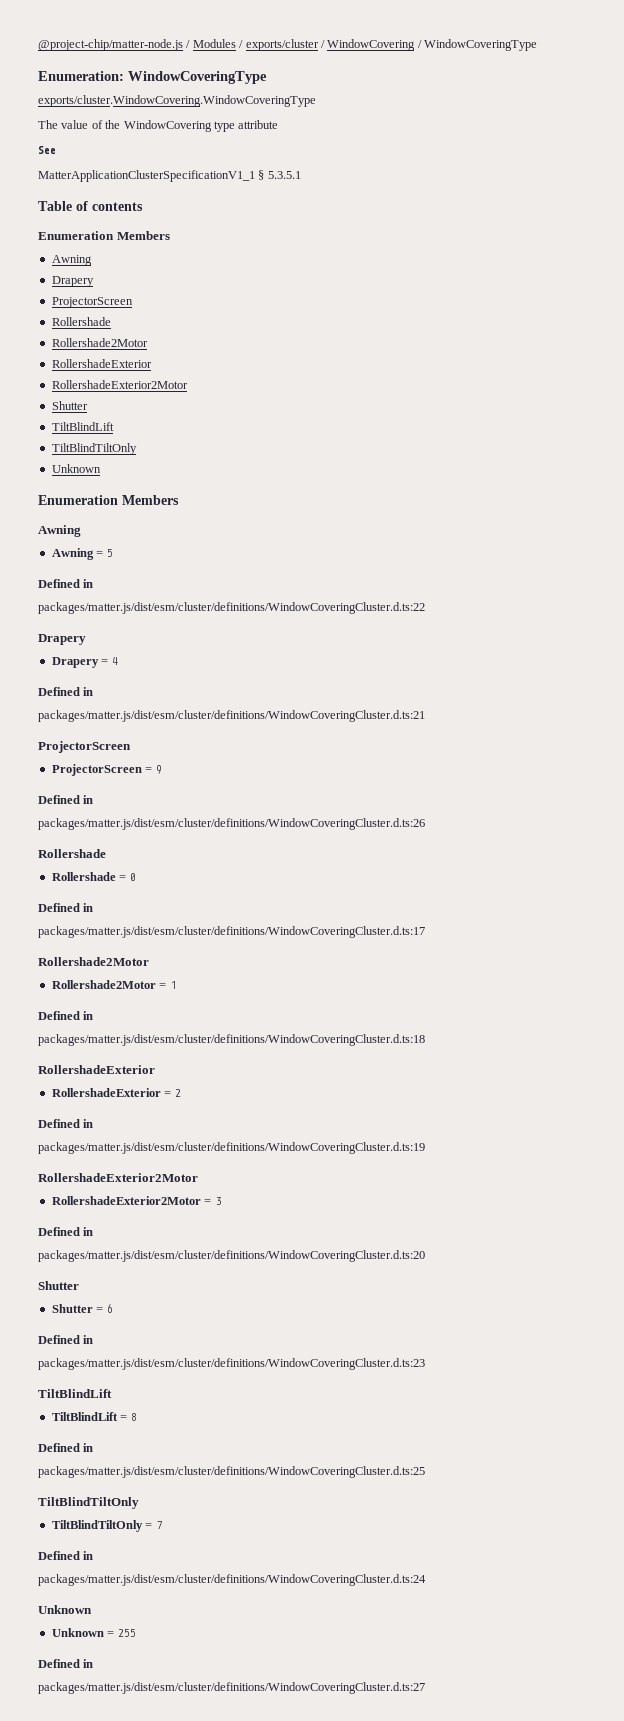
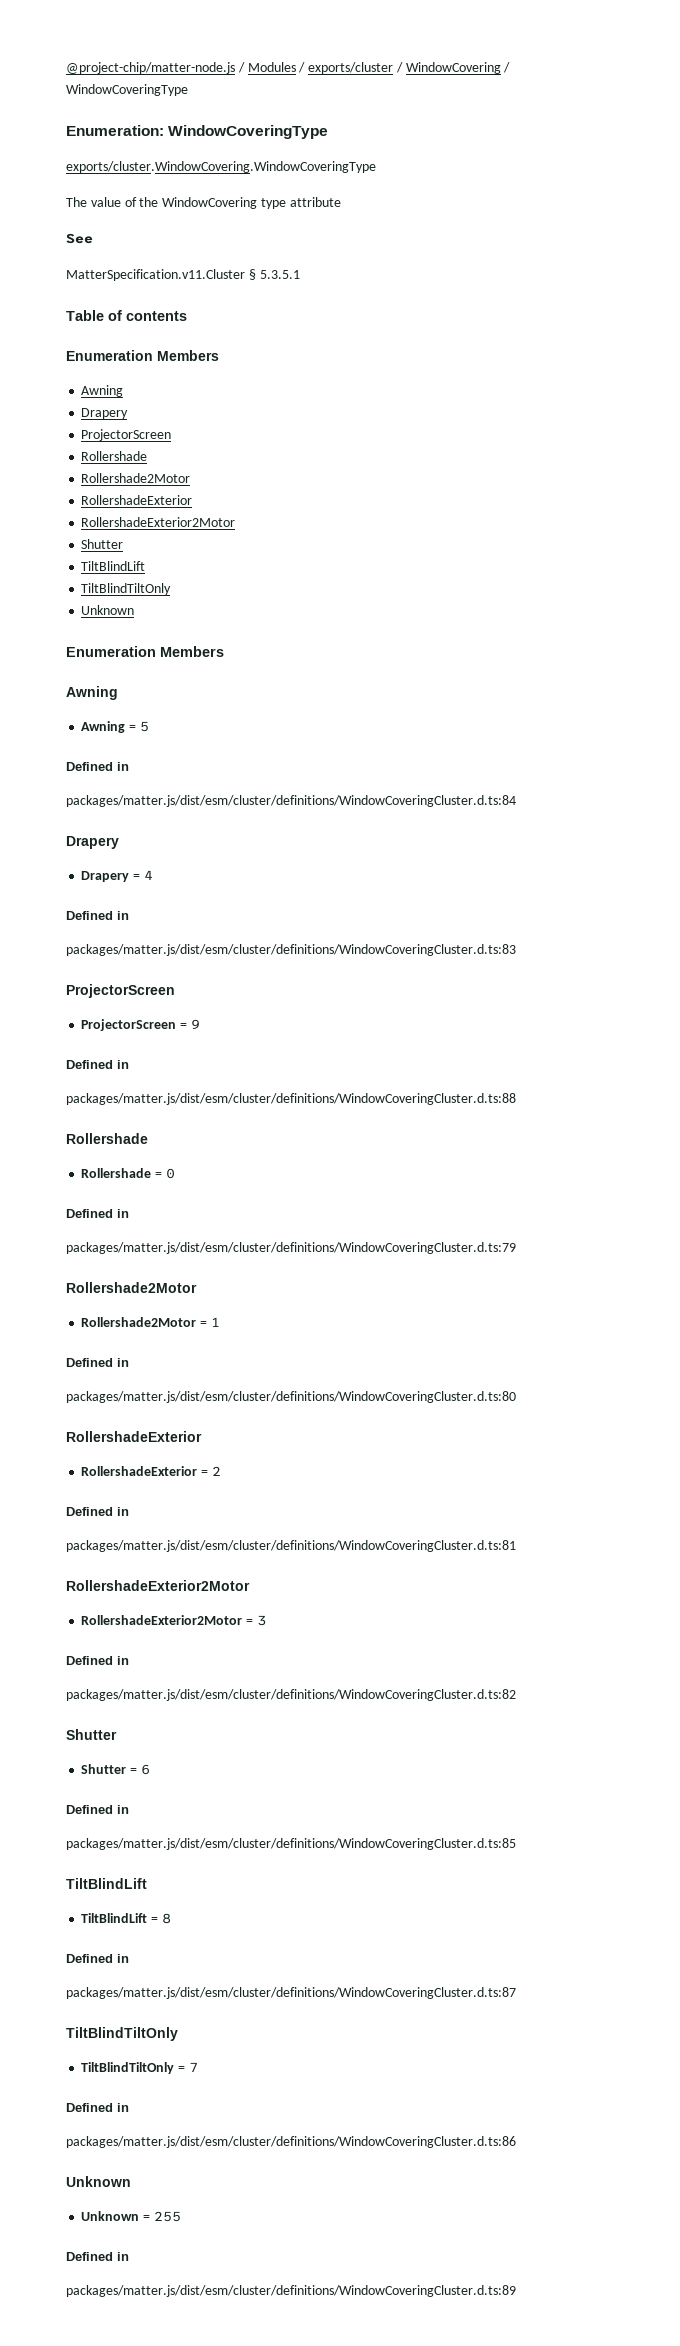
[38,170,255,182] MatterApplicationClusterSpecificationV1_1 -> [66,269,245,281] MatterSpecification.v11.Cluster
[38,602,425,614] packages/matter.js/dist/esm/cluster/definitions/WindowCoveringCluster.d.ts:22 -> [66,795,516,807] packages/matter.js/dist/esm/cluster/definitions/WindowCoveringCluster.d.ts:84
[38,710,425,722] packages/matter.js/dist/esm/cluster/definitions/WindowCoveringCluster.d.ts:21 -> [66,944,516,956] packages/matter.js/dist/esm/cluster/definitions/WindowCoveringCluster.d.ts:83
[38,818,425,830] packages/matter.js/dist/esm/cluster/definitions/WindowCoveringCluster.d.ts:26 -> [66,1093,516,1105] packages/matter.js/dist/esm/cluster/definitions/WindowCoveringCluster.d.ts:88
[38,926,425,938] packages/matter.js/dist/esm/cluster/definitions/WindowCoveringCluster.d.ts:17 -> [66,1242,516,1254] packages/matter.js/dist/esm/cluster/definitions/WindowCoveringCluster.d.ts:79
[38,1034,425,1046] packages/matter.js/dist/esm/cluster/definitions/WindowCoveringCluster.d.ts:18 -> [66,1391,516,1403] packages/matter.js/dist/esm/cluster/definitions/WindowCoveringCluster.d.ts:80
[38,1142,425,1154] packages/matter.js/dist/esm/cluster/definitions/WindowCoveringCluster.d.ts:19 -> [66,1540,516,1552] packages/matter.js/dist/esm/cluster/definitions/WindowCoveringCluster.d.ts:81
[38,1250,425,1262] packages/matter.js/dist/esm/cluster/definitions/WindowCoveringCluster.d.ts:20 -> [66,1689,516,1701] packages/matter.js/dist/esm/cluster/definitions/WindowCoveringCluster.d.ts:82
[38,1358,425,1370] packages/matter.js/dist/esm/cluster/definitions/WindowCoveringCluster.d.ts:23 -> [66,1838,516,1850] packages/matter.js/dist/esm/cluster/definitions/WindowCoveringCluster.d.ts:85
[38,1466,425,1478] packages/matter.js/dist/esm/cluster/definitions/WindowCoveringCluster.d.ts:25 -> [66,1987,516,1999] packages/matter.js/dist/esm/cluster/definitions/WindowCoveringCluster.d.ts:87
[38,1574,426,1586] packages/matter.js/dist/esm/cluster/definitions/WindowCoveringCluster.d.ts:24 -> [66,2136,516,2148] packages/matter.js/dist/esm/cluster/definitions/WindowCoveringCluster.d.ts:86
[38,1682,425,1694] packages/matter.js/dist/esm/cluster/definitions/WindowCoveringCluster.d.ts:27 -> [66,2285,516,2297] packages/matter.js/dist/esm/cluster/definitions/WindowCoveringCluster.d.ts:89

